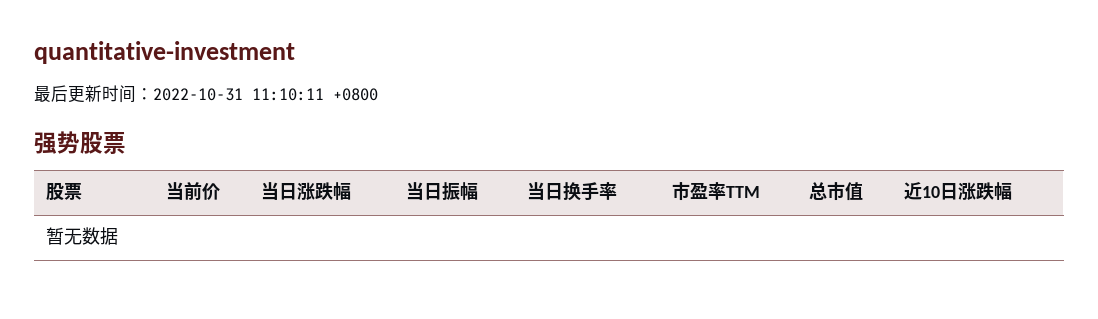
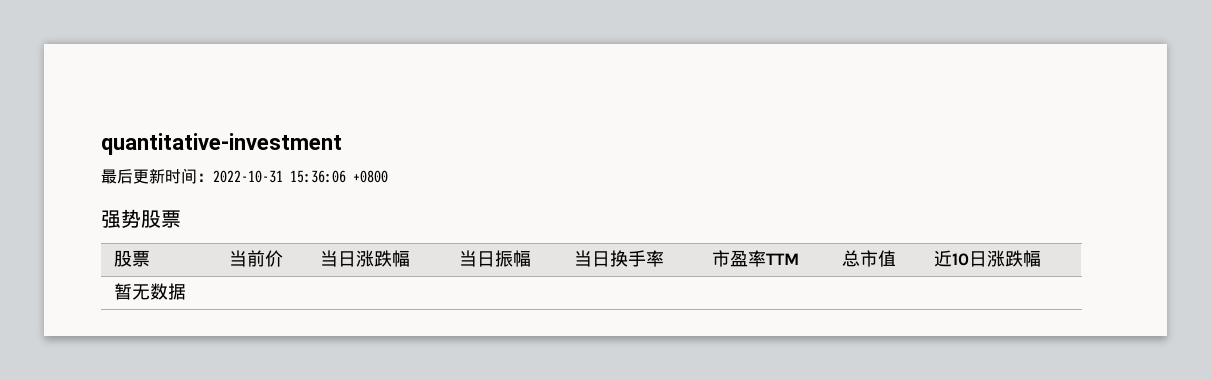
[252,88,324,101] 11:10:11 -> [290,170,346,183] 15:36:06

